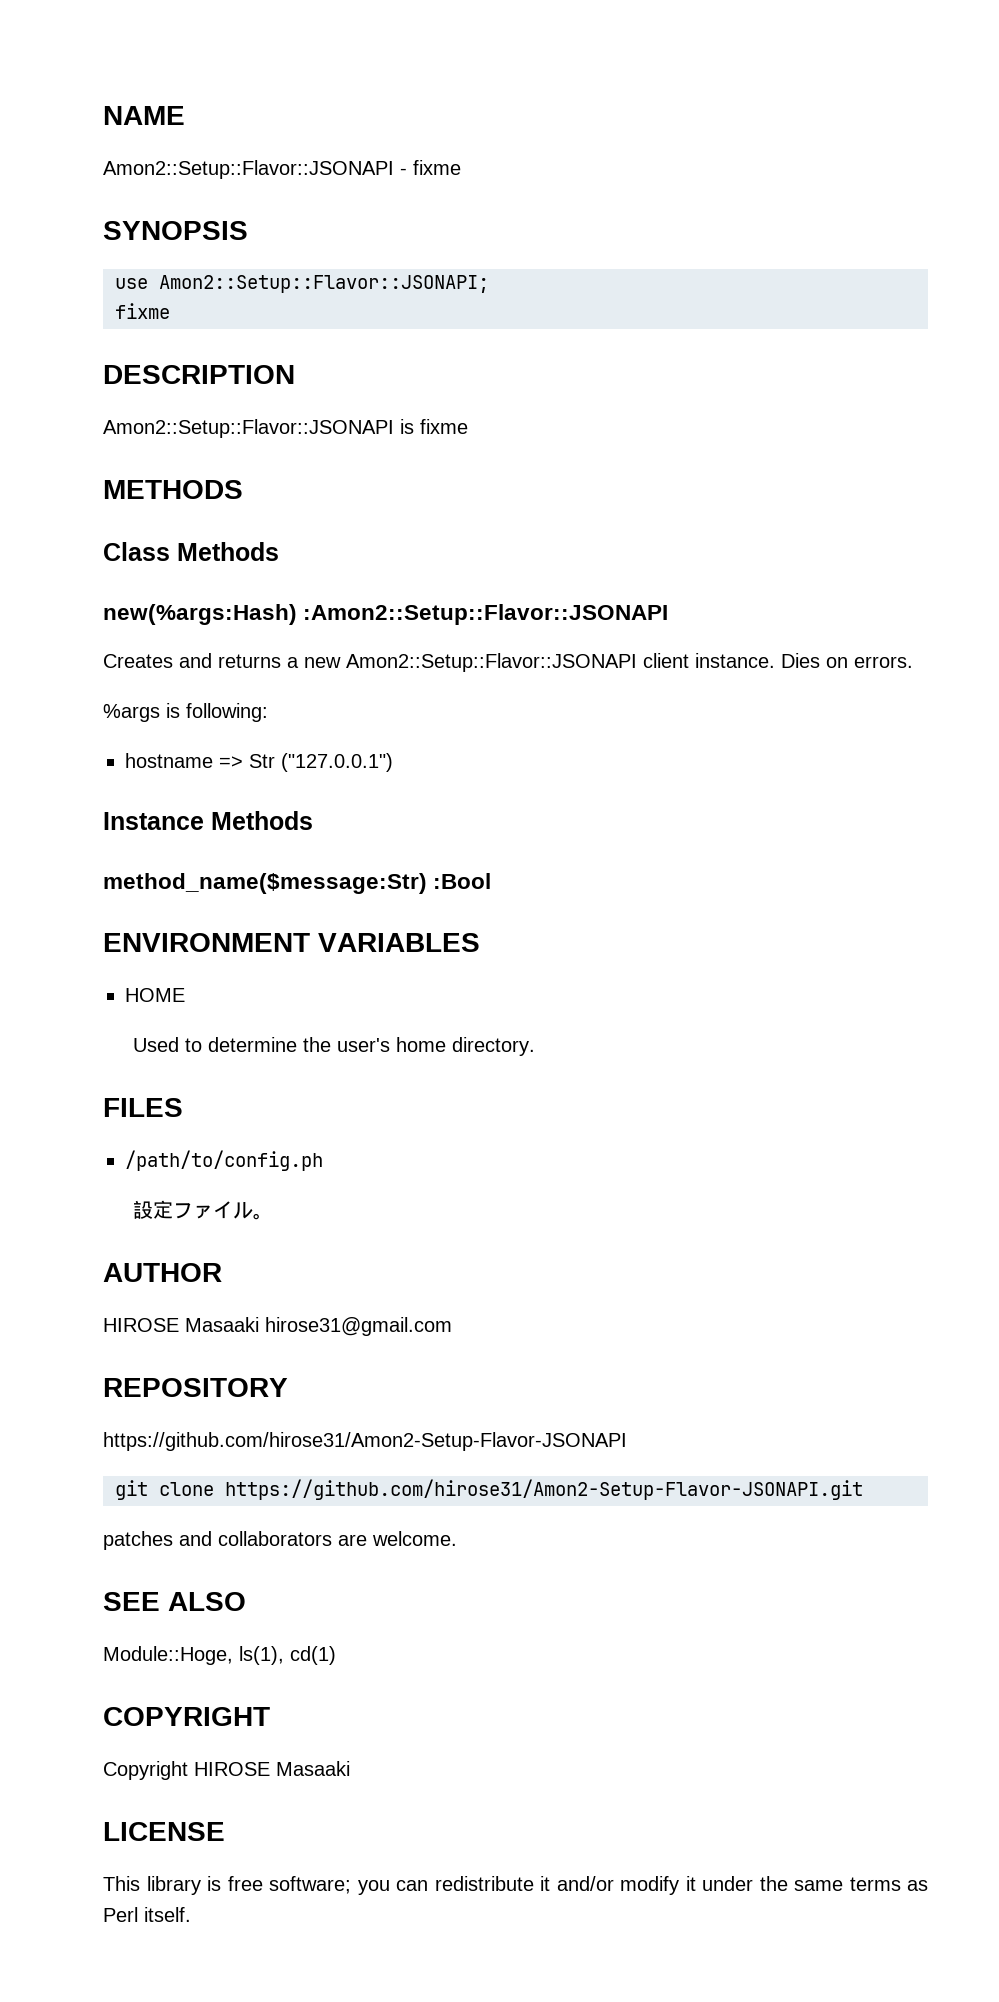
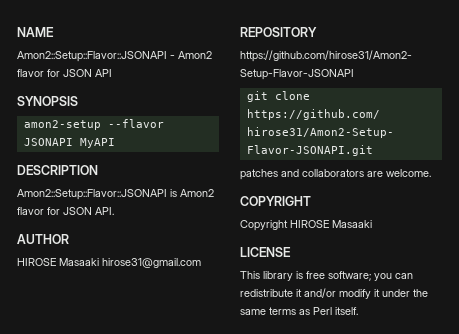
[413,160,461,175] [103,221,248,240] [115,275,489,293] [115,303,170,319] [103,365,295,384] [103,419,468,438] [103,480,243,499] [103,542,279,561] [103,604,669,625] [103,653,913,672] [103,703,268,722] [125,753,393,772] [103,811,313,830] [103,873,492,894] [103,933,480,952] [125,988,185,1002] [132,1037,535,1056] [103,1098,183,1117] [125,1150,323,1171] [132,1200,273,1220] fixme // SYNOPSIS // use Amon2::Setup::Flavor::JSONAPI; // fixme // DESCRIPTION // Amon2::Setup::Flavor::JSONAPI is fixme // METHODS // Class Methods // new(%args:Hash) :Amon2::Setup::Flavor::JSONAPI // Creates and returns a new Amon2::Setup::Flavor::JSONAPI client instance. Dies on errors. // %args is following: // hostname => Str ("127.0.0.1") // Instance Methods // method_name($message:Str) :Bool // ENVIRONMENT VARIABLES // HOME // Used to determine the user's home directory. // FILES // /path/to/config.ph // 設定ファイル。 -> [178,51,212,59] [17,69,112,77] [17,96,78,106] [23,119,164,130] [23,138,115,148] [17,165,98,175] [17,189,214,200] [17,207,114,215] Amon2 flavor for JSON API // SYNOPSIS // amon2-setup --flavor JSONAPI MyAPI // DESCRIPTION // Amon2::Setup::Flavor::JSONAPI is Amon2 flavor for JSON API.
[103,1592,246,1611] [103,1646,336,1665] // SEE ALSO // Module::Hoge, ls(1), cd(1) -> (431, 173) none

